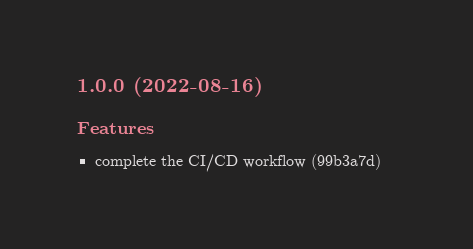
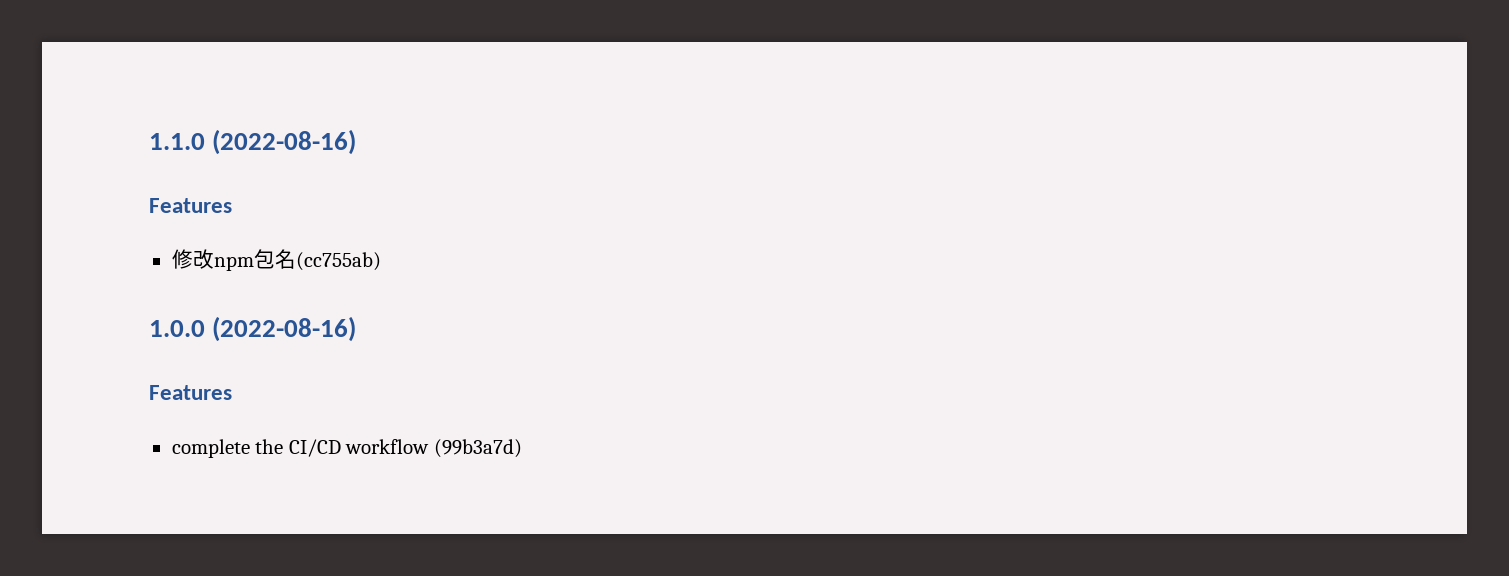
(77, 85) none -> [149,129,357,155] [149,198,232,213] [171,249,381,271] 1.1.0 (2022-08-16) // Features // 修改npm包名(cc755ab) //

